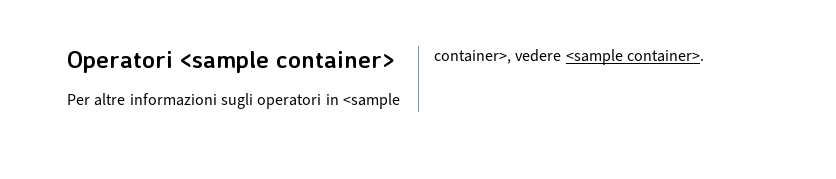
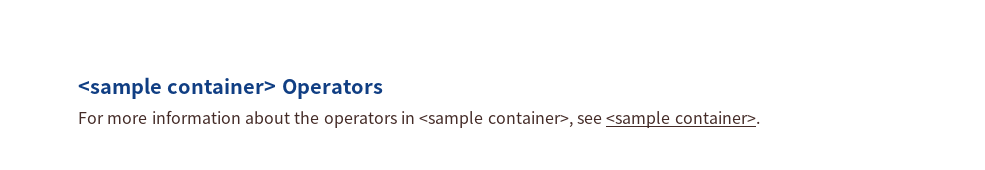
[67,51,173,73] Operatori -> (78, 88) none
[67,93,322,109] // Per altre informazioni sugli operatori -> [281,79,383,99] [78,110,397,128] Operators // For more information about the operators
[515,49,562,62] vedere -> [576,115,602,124] see

